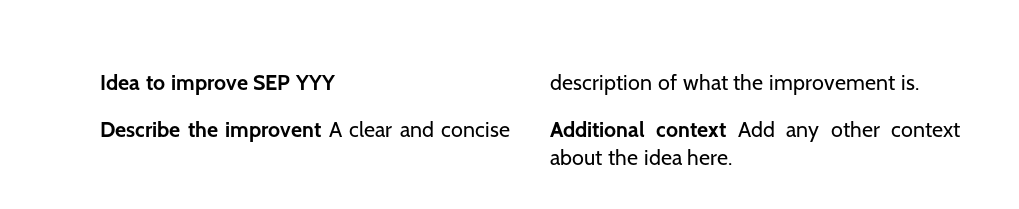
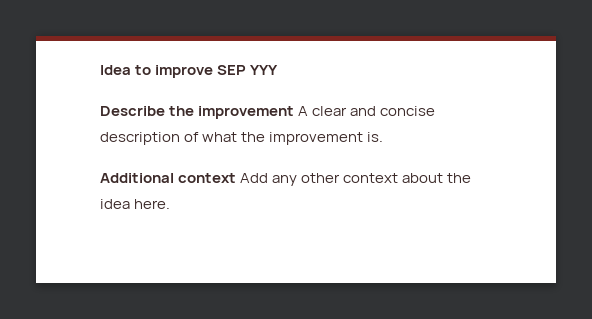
[225,122,321,142] improvent -> [198,106,295,119] improvement

